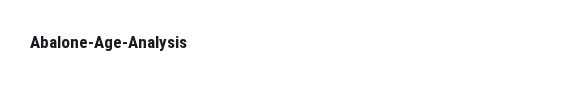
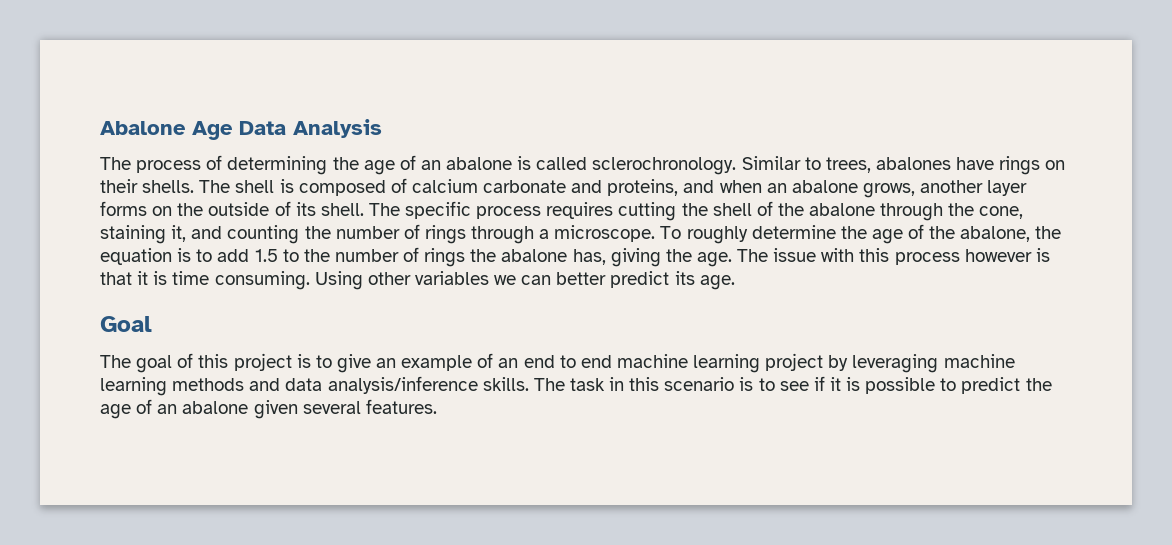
[30,36,187,51] Abalone-Age-Analysis -> [100,119,382,140] [100,155,1066,175] [100,178,1028,198] [100,201,1024,221] [100,224,1062,244] [100,247,1050,267] [100,271,735,290] [100,316,152,332] [100,353,1015,373] [100,376,1052,396] [100,399,437,419] Abalone Age Data Analysis // The process of determining the age of an abalone is called sclerochronology. Similar to trees, abalones have rings on their shells. The shell is composed of calcium carbonate and proteins, and when an abalone grows, another layer forms on the outside of its shell. The specific process requires cutting the shell of the abalone through the cone, staining it, and counting the number of rings through a microscope. To roughly determine the age of the abalone, the equation is to add 1.5 to the number of rings the abalone has, giving the age. The issue with this process however is that it is time consuming. Using other variables we can better predict its age. // Goal // The goal of this project is to give an example of an end to end machine learning project by leveraging machine learning methods and data analysis/inference skills. The task in this scenario is to see if it is possible to predict the age of an abalone given several features.

